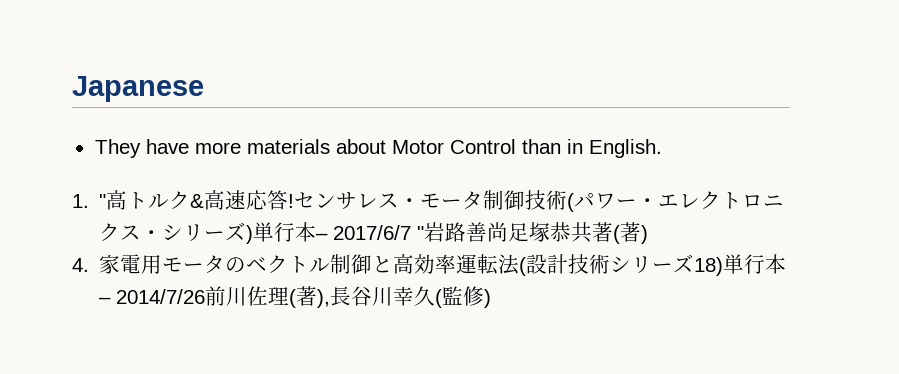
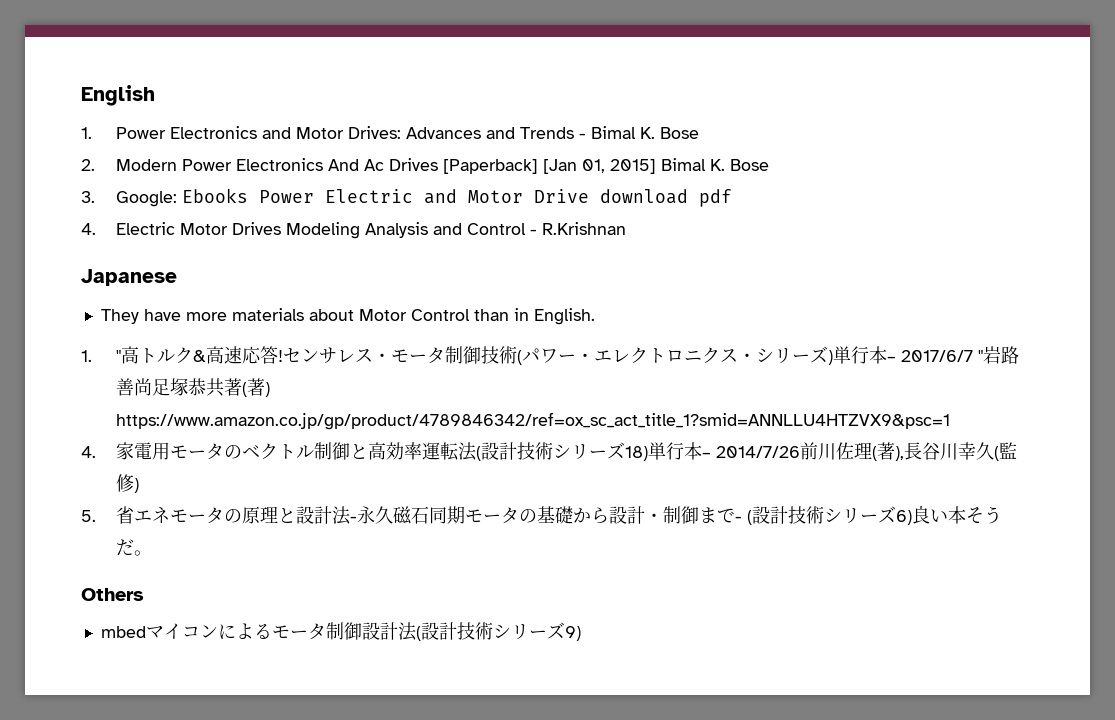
(72, 89) none -> [81,85,155,106] [81,126,699,139] [81,158,769,174] [81,188,732,207] [81,222,626,239] English // 1. Power Electronics and Motor Drives: Advances and Trends - Bimal K. Bose // 2. Modern Power Electronics And Ac Drives [Paperback] [Jan 01, 2015] Bimal K. Bose // 3. Google: Ebooks Power Electric and Motor Drive download pdf // 4. Electric Motor Drives Modeling Analysis and Control - R.Krishnan //
(649, 234) none -> [115,412,950,430] https://www.amazon.co.jp/gp/product/4789846342/ref=ox_sc_act_title_1?smid=ANNLLU4HTZVX9&psc=1
(492, 298) none -> [81,506,1002,525] [115,539,152,556] [81,588,144,601] [100,622,581,641] // 5.省エネモータの原理と設計法-永久磁石同期モータの基礎から設計・制御まで- (設計技術シリーズ6)良い本そうだ。 // Others // mbedマイコンによるモータ制御設計法(設計技術シリーズ9)

